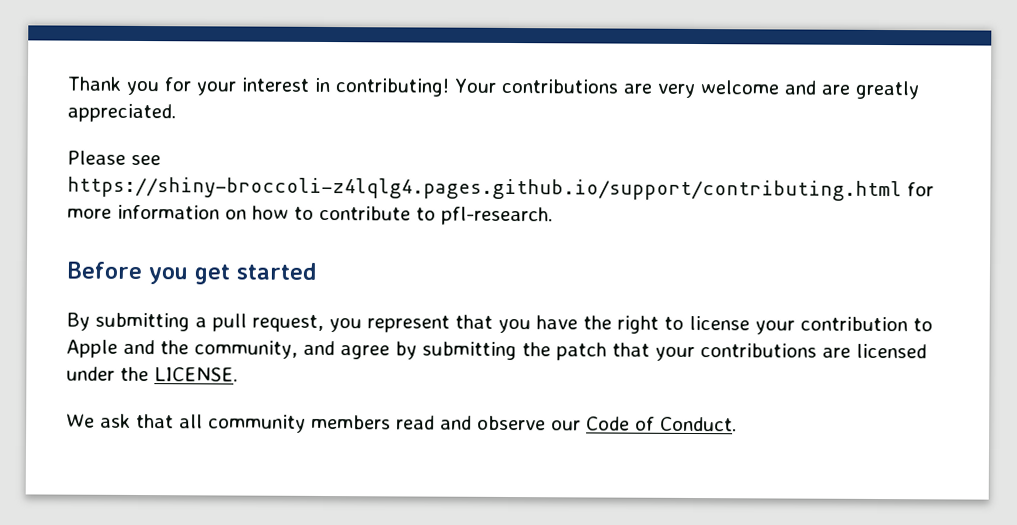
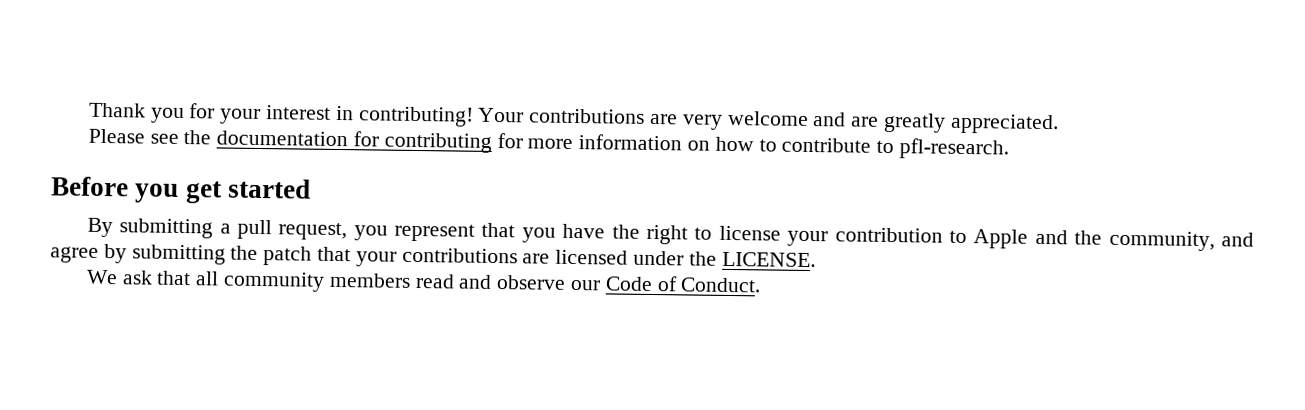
[67,176,902,202] https://shiny-broccoli-z4lqlg4.pages.github.io/support/contributing.html -> [183,130,492,153] the documentation for contributing

